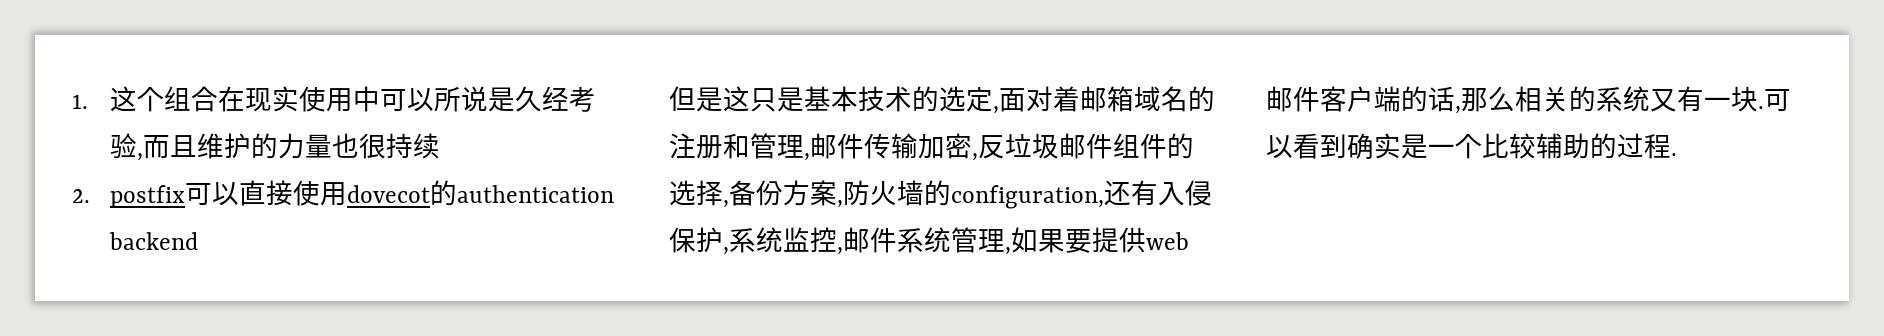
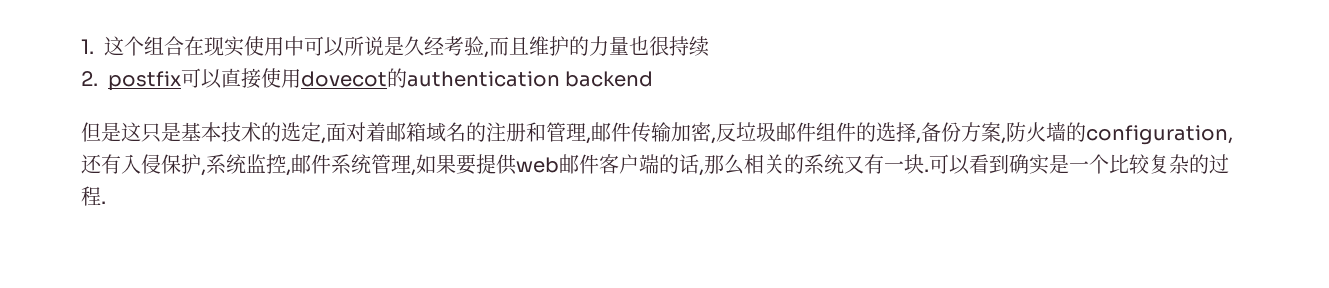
[1536,133,1590,159] 辅助 -> [1149,154,1189,174] 复杂

